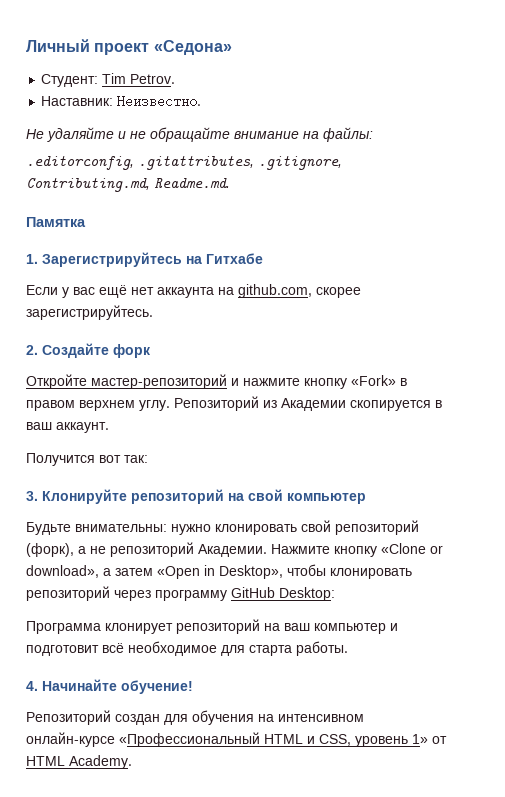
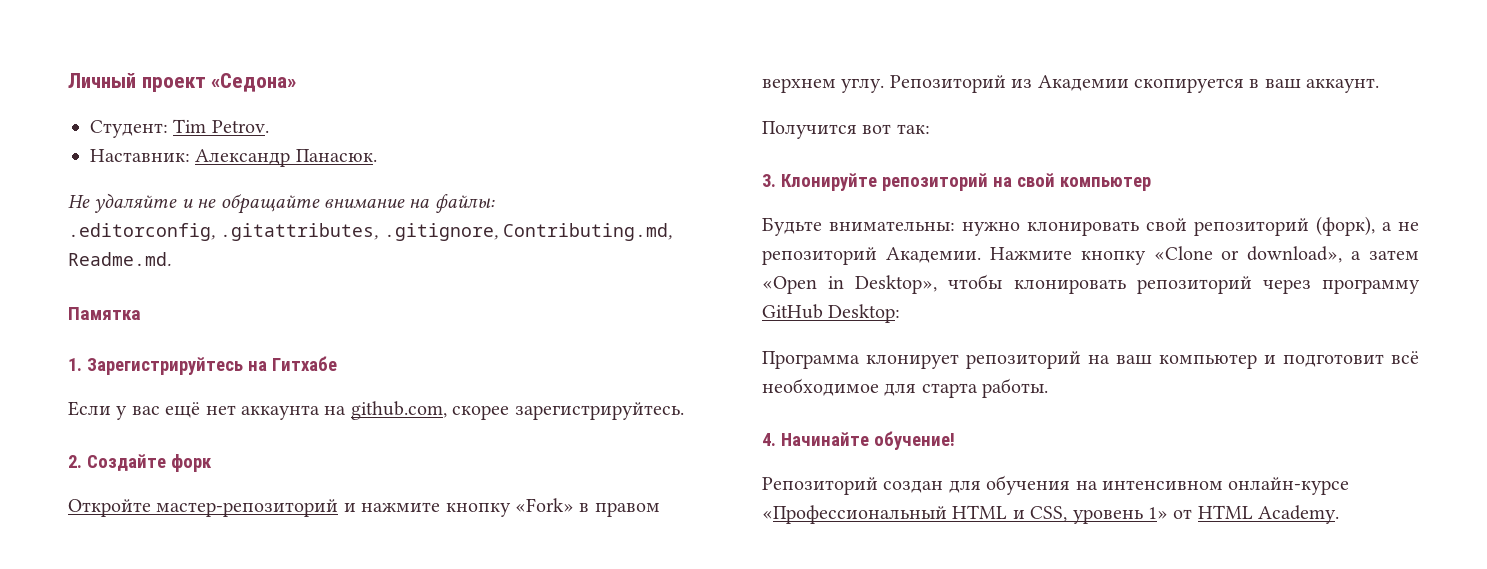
[117,93,202,109] Неизвестно. -> [195,149,377,167] Александр Панасюк.

